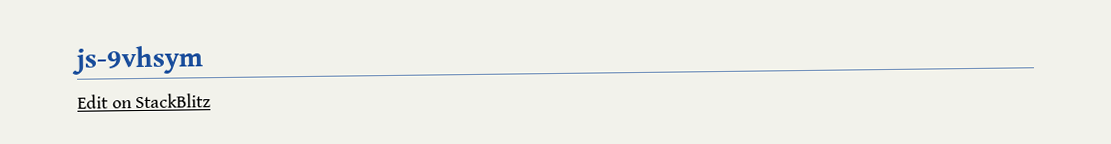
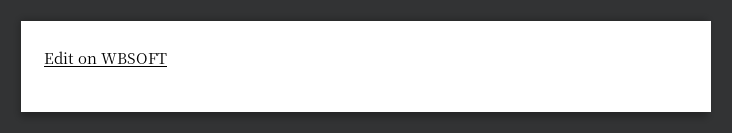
[71,45,203,75] js-9vhsym // -> (44, 57) none
[135,93,212,109] StackBlitz -> [101,53,168,64] WBSOFT

